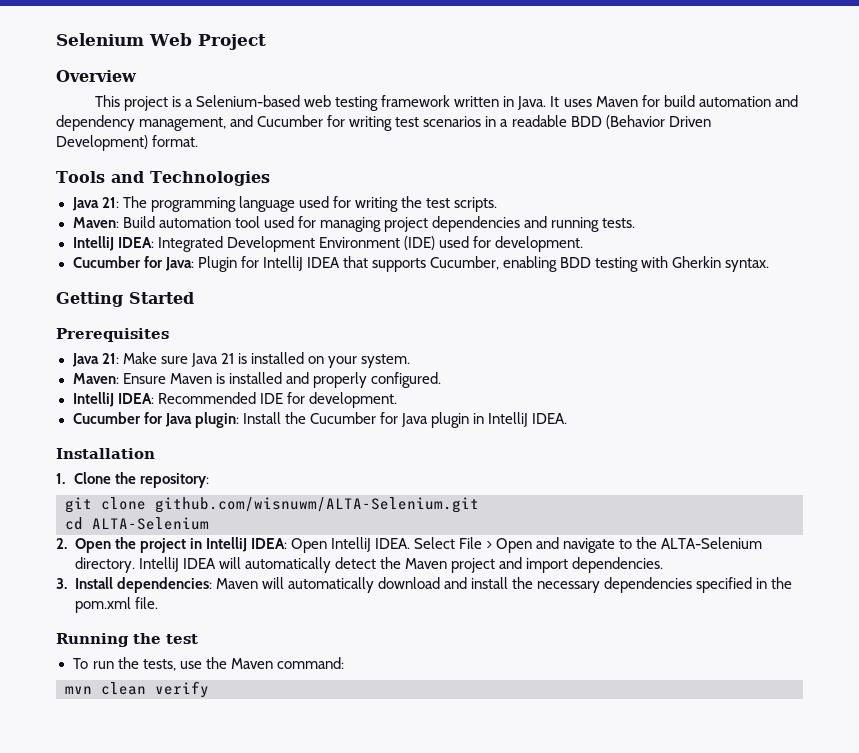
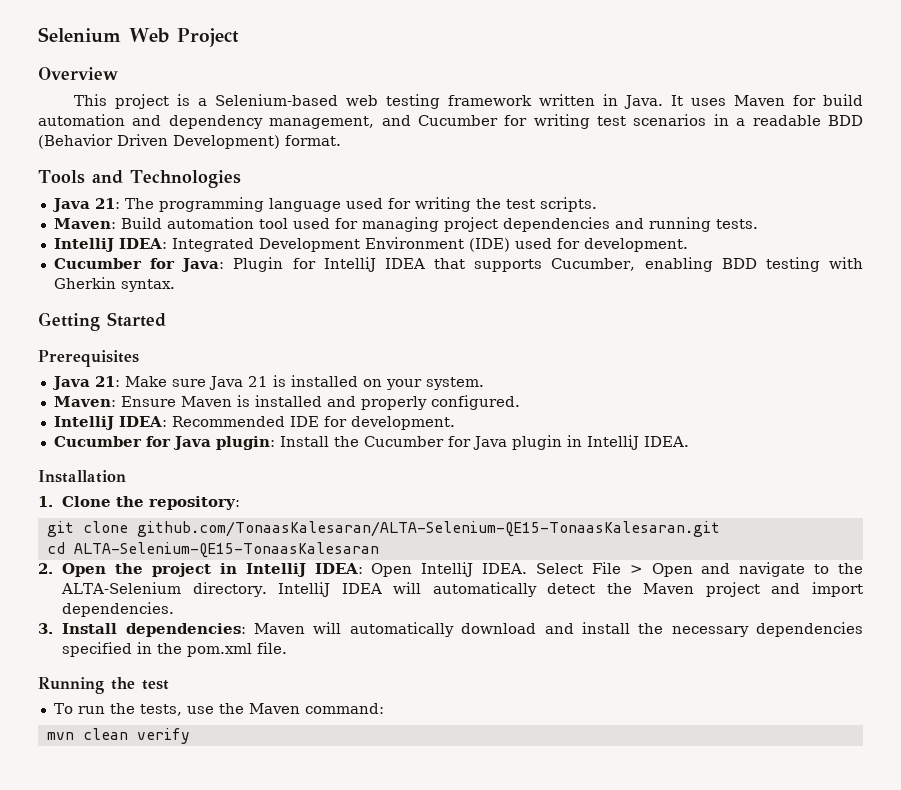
[155,497,479,513] github.com/wisnuwm/ALTA-Selenium.git -> [136,521,720,537] github.com/TonaasKalesaran/ALTA-Selenium-QE15-TonaasKalesaran.git
[92,517,209,530] ALTA-Selenium -> [73,542,379,558] ALTA-Selenium-QE15-TonaasKalesaran

